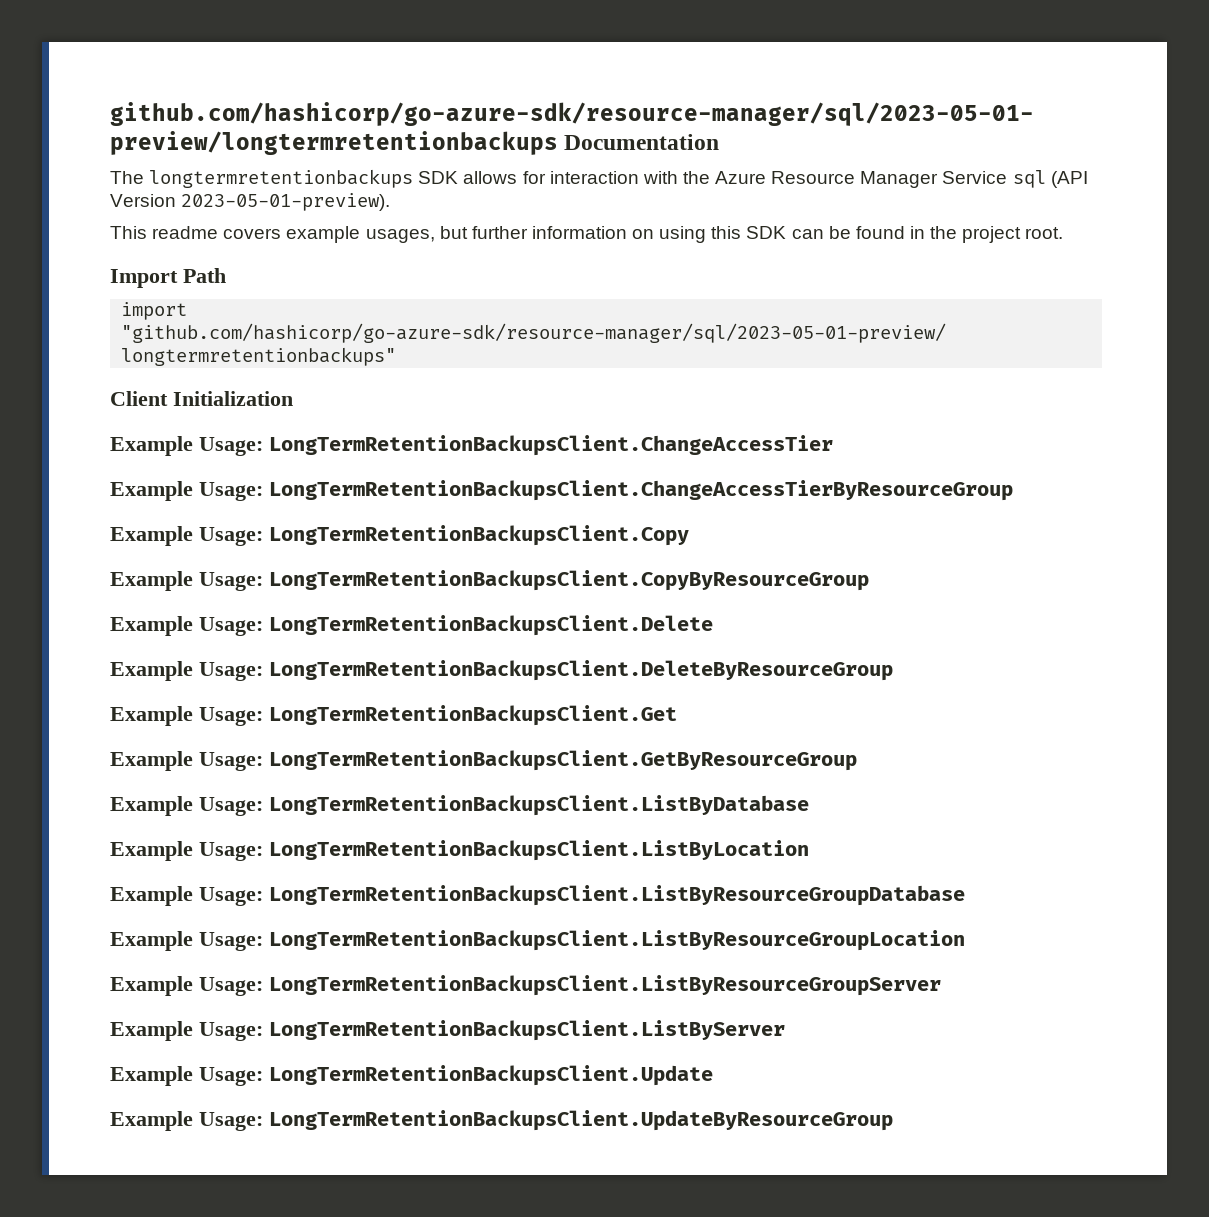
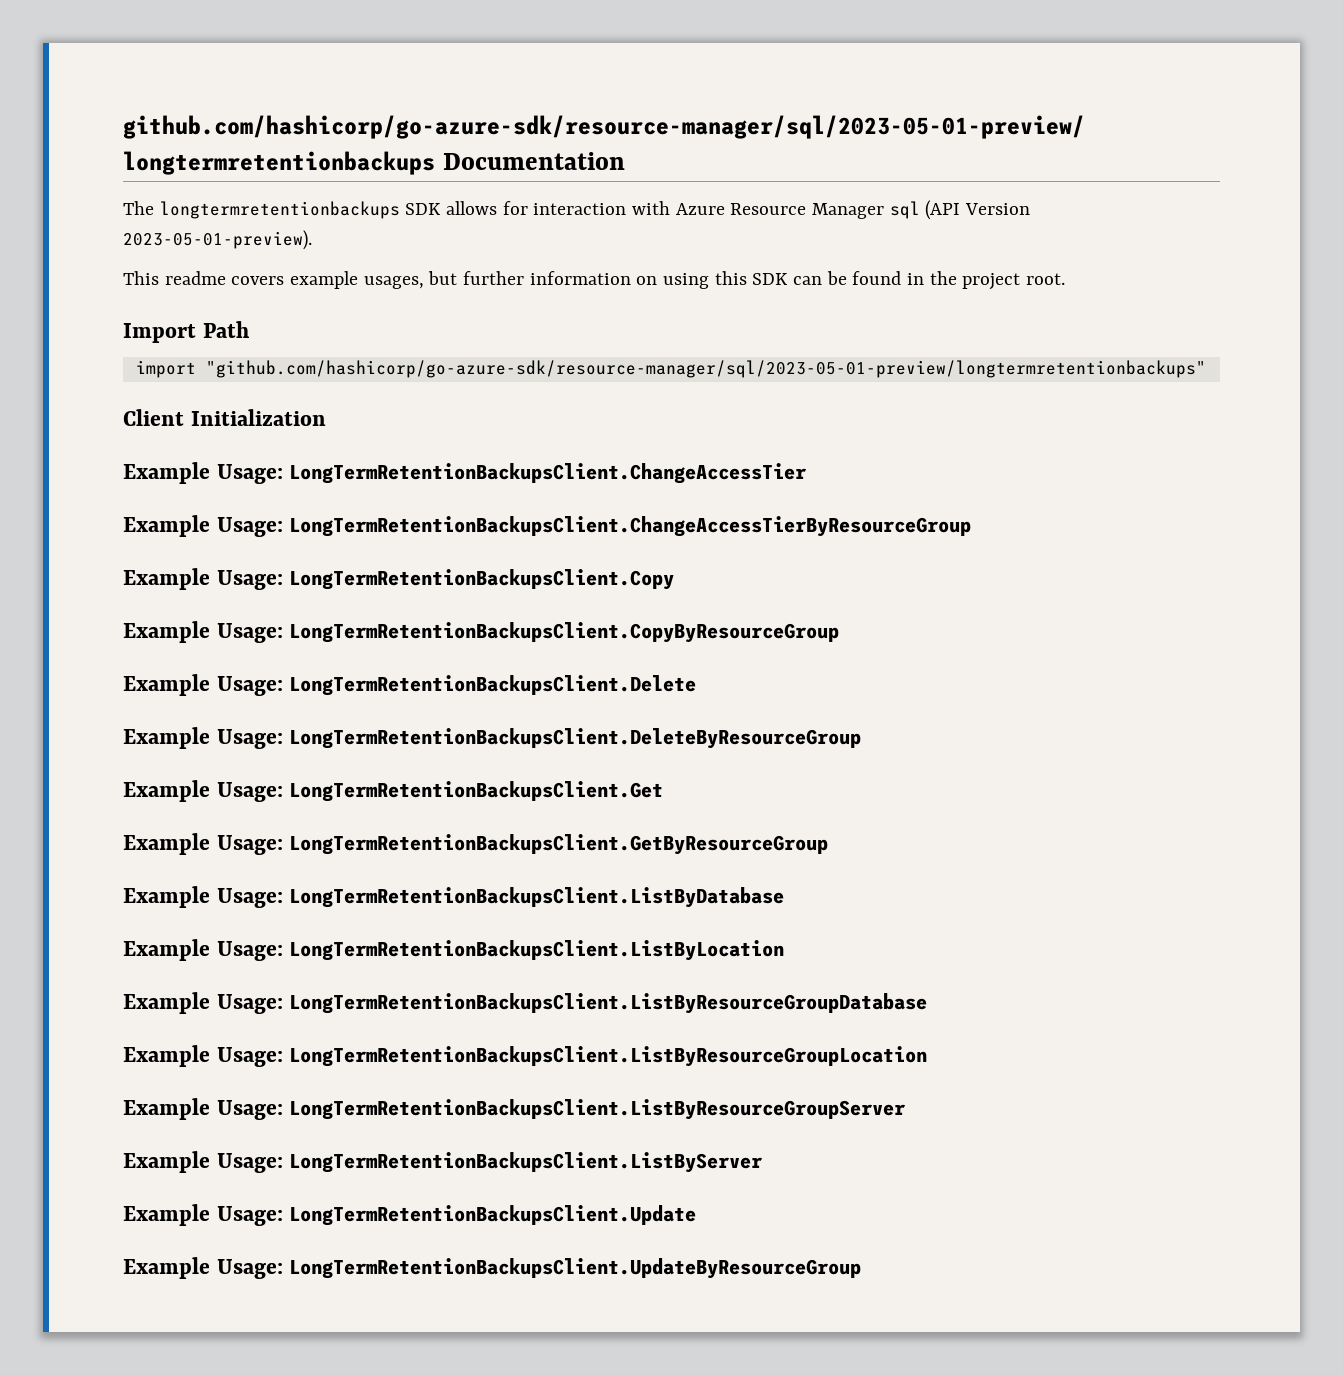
[682,171,710,184] the -> (671, 208) none
[942,171,1008,184] Service -> (885, 211) none

